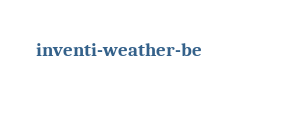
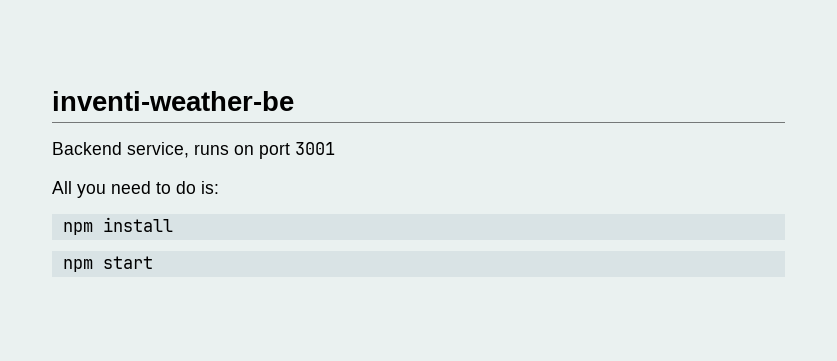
(202, 49) none -> [52,142,335,159] [52,181,219,198] [62,217,173,235] [62,256,153,272] // Backend service, runs on port 3001 // All you need to do is: // npm install // npm start

